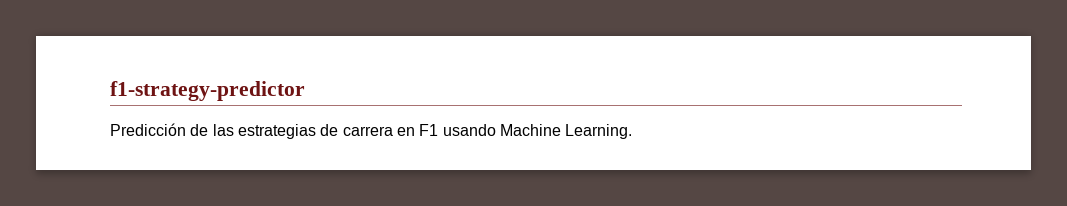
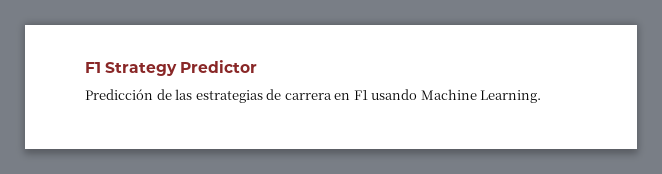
[110,81,305,101] f1-strategy-predictor -> [85,60,258,76] F1 Strategy Predictor

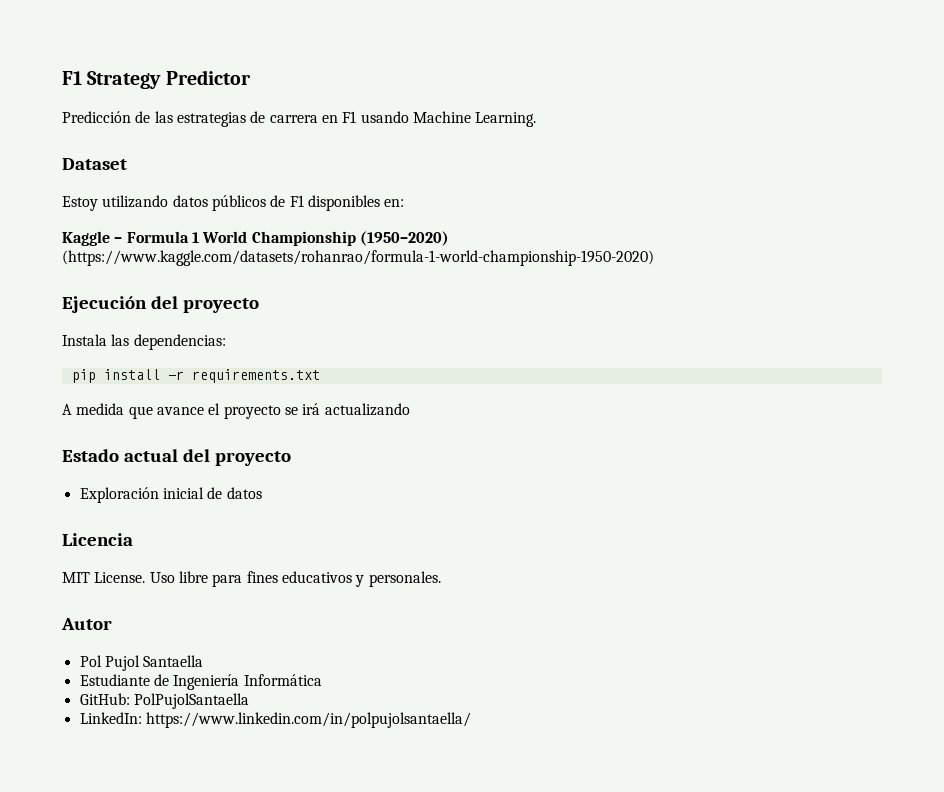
(542, 96) none -> [62,158,127,170] [62,195,405,211] [62,231,449,246] [62,250,654,266] [62,296,259,313] [62,334,226,350] [71,369,320,383] [62,403,410,419] [62,449,291,466] [79,487,262,503] [62,533,133,546] [62,571,441,587] [61,618,112,630] [79,655,204,671] [79,674,322,690] [79,693,249,709] [79,712,471,728] // Dataset // Estoy utilizando datos públicos de F1 disponibles en: // Kaggle – Formula 1 World Championship (1950–2020) (https://www.kaggle.com/datasets/rohanrao/formula-1-world-championship-1950-2020) // Ejecución del proyecto // Instala las dependencias: // pip install -r requirements.txt // A medida que avance el proyecto se irá actualizando // Estado actual del proyecto // Exploración inicial de datos // Licencia // MIT License. Uso libre para fines educativos y personales. // Autor // Pol Pujol Santaella // Estudiante de Ingeniería Informática // GitHub: PolPujolSantaella // LinkedIn: https://www.linkedin.com/in/polpujolsantaella/

